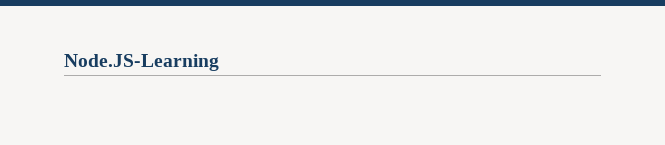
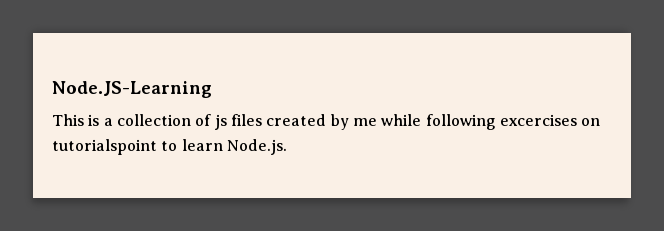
(219, 62) none -> [52,114,601,130] [52,139,287,155] // This is a collection of js files created by me while following excercises on tutorialspoint to learn Node.js.

